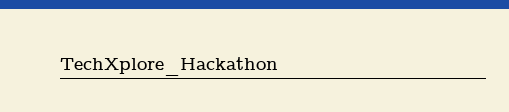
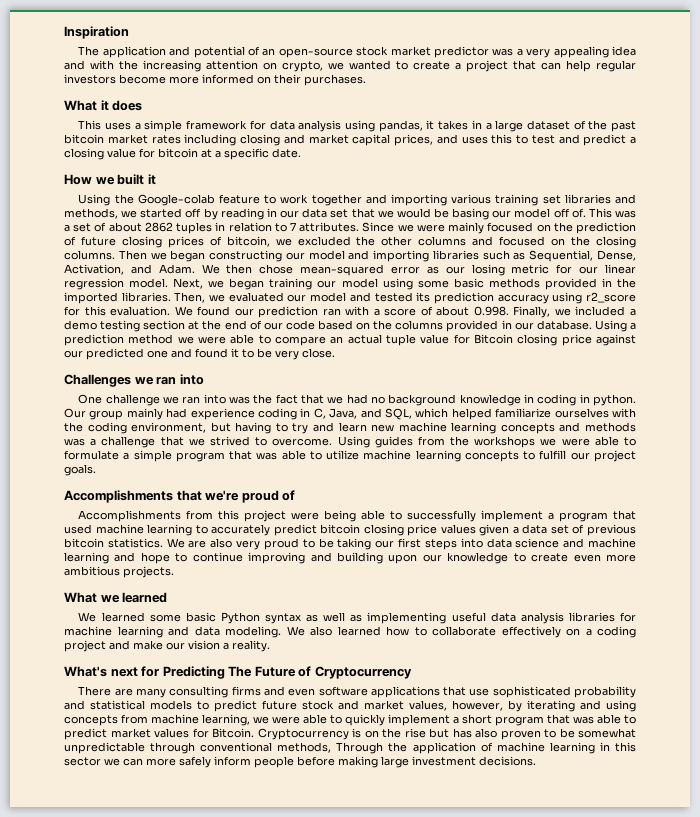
[60,57,278,76] TechXplore_Hackathon -> [64,26,129,39] [78,46,636,58] [64,60,636,72] [64,74,366,86] [64,100,143,111] [78,120,636,132] [64,134,636,146] [64,148,301,160] [64,174,156,185] [78,194,636,206] [64,208,636,220] [64,222,637,234] [64,236,636,248] [64,250,636,262] [64,264,636,276] [64,278,636,290] [64,292,636,304] [64,306,636,318] [64,320,636,332] [64,334,636,346] [64,348,335,360] [64,374,204,387] [78,394,637,406] [64,408,636,420] [64,422,636,434] [64,436,636,448] [64,450,636,462] [64,464,96,476] [64,490,296,503] [78,510,636,522] [64,524,637,536] [64,538,636,550] [64,552,637,564] [64,566,174,578] [64,592,168,603] [78,612,637,624] [64,626,636,638] [64,640,270,652] [64,666,412,679] [78,686,637,698] [64,700,636,712] [64,714,636,726] [64,728,636,740] [64,742,636,754] [64,756,536,768] Inspiration // The application and potential of an open-source stock market predictor was a very appealing idea and with the increasing attention on crypto, we wanted to create a project that can help regular investors become more informed on their purchases. // What it does // This uses a simple framework for data analysis using pandas, it takes in a large dataset of the past bitcoin market rates including closing and market capital prices, and uses this to test and predict a closing value for bitcoin at a specific date. // How we built it // Using the Google-colab feature to work together and importing various training set libraries and methods, we started off by reading in our data set that we would be basing our model off of. This was a set of about 2862 tuples in relation to 7 attributes. Since we were mainly focused on the prediction of future closing prices of bitcoin, we excluded the other columns and focused on the closing columns. Then we began constructing our model and importing libraries such as Sequential, Dense, Activation, and Adam. We then chose mean-squared error as our losing metric for our linear regression model. Next, we began training our model using some basic methods provided in the imported libraries. Then, we evaluated our model and tested its prediction accuracy using r2_score for this evaluation. We found our prediction ran with a score of about 0.998. Finally, we included a demo testing section at the end of our code based on the columns provided in our database. Using a prediction method we were able to compare an actual tuple value for Bitcoin closing price against our predicted one and found it to be very close. // Challenges we ran into // One challenge we ran into was the fact that we had no background knowledge in coding in python. Our group mainly had experience coding in C, Java, and SQL, which helped familiarize ourselves with the coding environment, but having to try and learn new machine learning concepts and methods was a challenge that we strived to overcome. Using guides from the workshops we were able to formulate a simple program that was able to utilize machine learning concepts to fulfill our project goals. // Accomplishments that we're proud of // Accomplishments from this project were being able to successfully implement a program that used machine learning to accurately predict bitcoin closing price values given a data set of previous bitcoin statistics. We are also very proud to be taking our first steps into data science and machine learning and hope to continue improving and building upon our knowledge to create even more ambitious projects. // What we learned // We learned some basic Python syntax as well as implementing useful data analysis libraries for machine learning and data modeling. We also learned how to collaborate effectively on a coding project and make our vision a reality. // What's next for Predicting The Future of Cryptocurrency // There are many consulting firms and even software applications that use sophisticated probability and statistical models to predict future stock and market values, however, by iterating and using concepts from machine learning, we were able to quickly implement a short program that was able to predict market values for Bitcoin. Cryptocurrency is on the rise but has also proven to be somewhat unpredictable through conventional methods, Through the application of machine learning in this sector we can more safely inform people before making large investment decisions.

